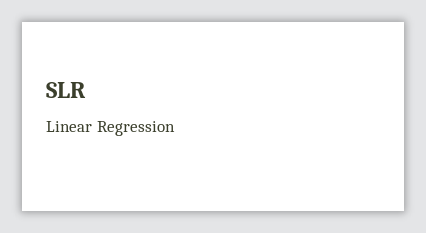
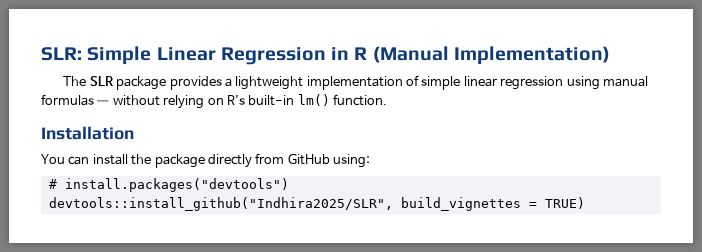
[46,82,86,98] [46,121,175,136] SLR // Linear Regression -> [41,46,610,65] [63,75,648,90] [41,94,387,109] [41,126,134,140] [41,153,370,168] [48,178,289,192] [48,197,585,211] SLR: Simple Linear Regression in R (Manual Implementation) // The SLR package provides a lightweight implementation of simple linear regression using manual formulas — without relying on R's built-in lm() function. // Installation // You can install the package directly from GitHub using: // # install.packages("devtools") // devtools::install_github("Indhira2025/SLR", build_vignettes = TRUE)

